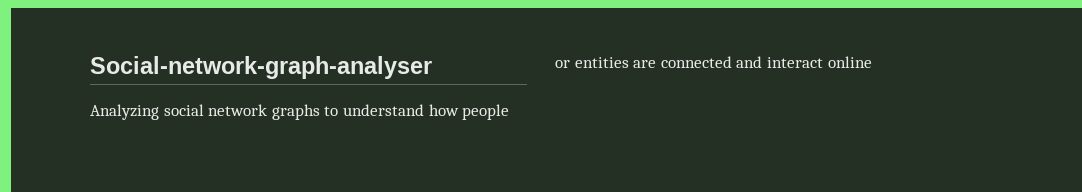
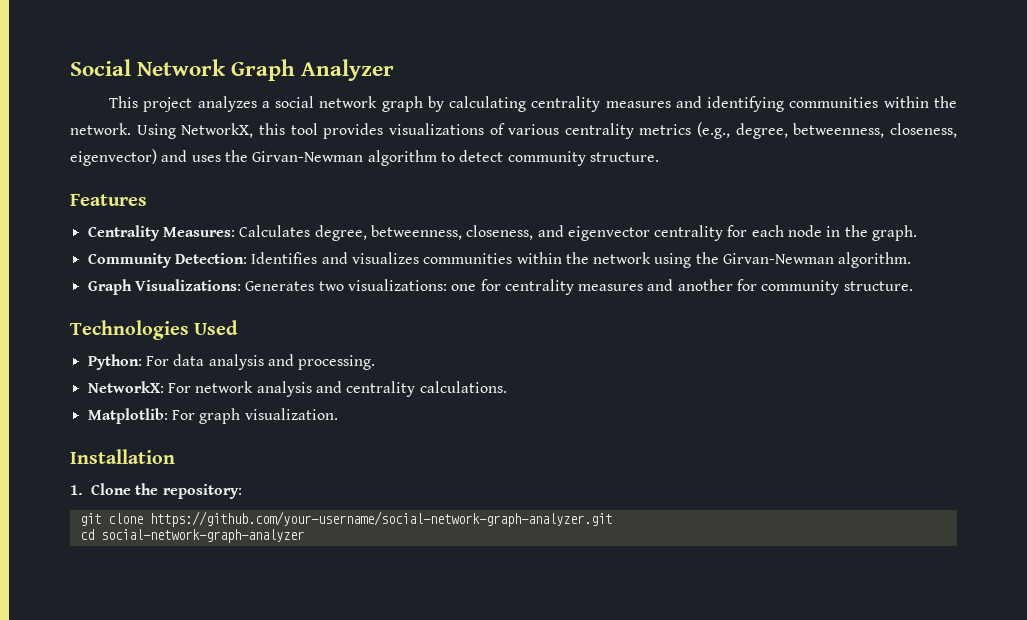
[90,56,432,79] [90,104,510,120] [555,56,872,68] Social-network-graph-analyser // Analyzing social network graphs to understand how people or entities are connected and interact online -> [70,59,395,81] [109,96,958,112] [70,122,957,139] [70,149,659,166] [70,194,147,206] [87,225,918,241] [87,252,912,268] [87,279,913,295] [70,320,239,340] [87,354,376,370] [87,381,507,397] [87,408,338,424] [70,449,175,464] [70,483,242,499] [79,511,612,527] [79,529,304,543] Social Network Graph Analyzer // This project analyzes a social network graph by calculating centrality measures and identifying communities within the network. Using NetworkX, this tool provides visualizations of various centrality metrics (e.g., degree, betweenness, closeness, eigenvector) and uses the Girvan-Newman algorithm to detect community structure. // Features // Centrality Measures: Calculates degree, betweenness, closeness, and eigenvector centrality for each node in the graph. // Community Detection: Identifies and visualizes communities within the network using the Girvan-Newman algorithm. // Graph Visualizations: Generates two visualizations: one for centrality measures and another for community structure. // Technologies Used // Python: For data analysis and processing. // NetworkX: For network analysis and centrality calculations. // Matplotlib: For graph visualization. // Installation // 1. Clone the repository: // git clone https://github.com/your-username/social-network-graph-analyzer.git // cd social-network-graph-analyzer

